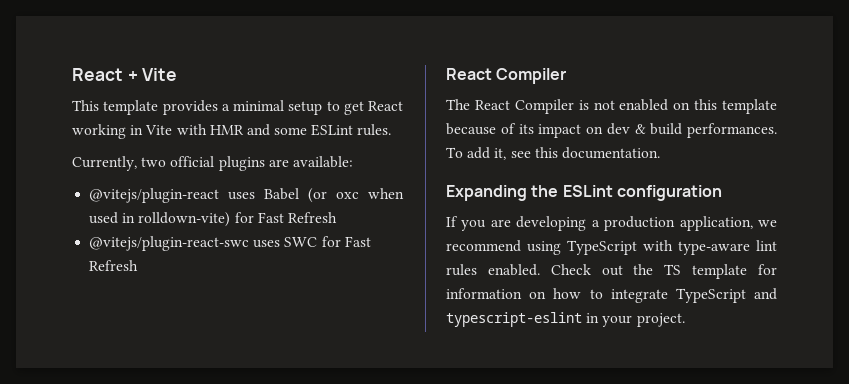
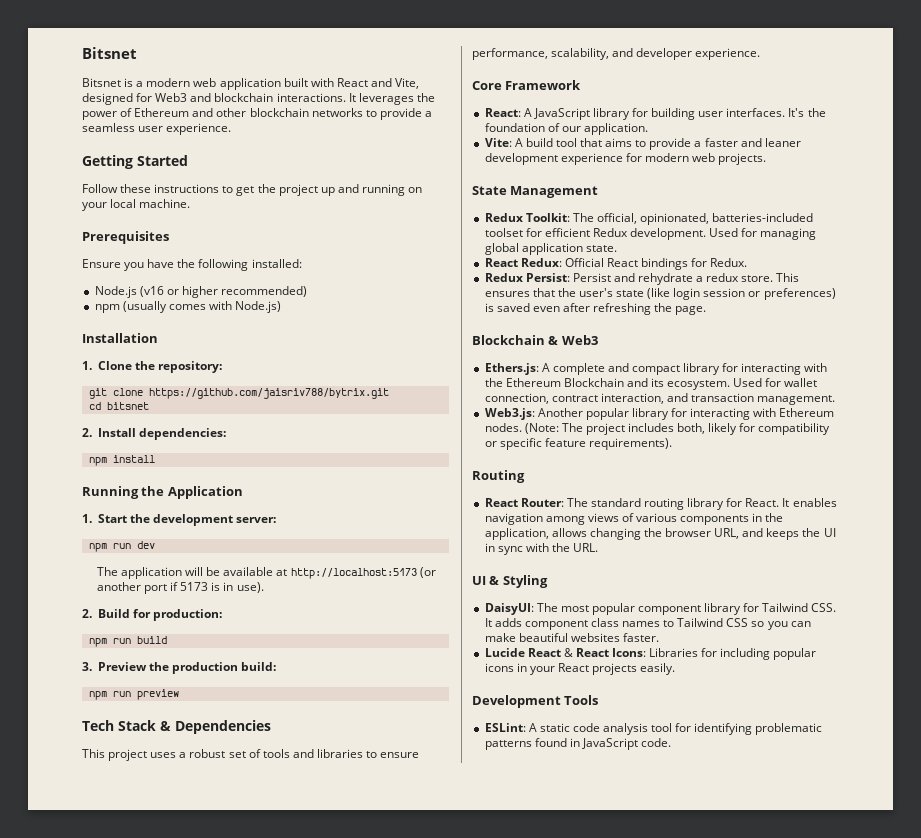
[72,68,178,81] [72,100,403,115] [72,124,392,139] [72,156,353,171] [89,188,405,203] [89,212,337,227] [89,236,371,251] [89,260,139,271] [446,68,567,84] [446,99,777,114] [446,123,777,138] [446,147,660,160] [446,185,722,201] [446,216,777,231] [446,240,777,255] [446,264,777,279] [446,288,777,303] [446,312,685,327] React + Vite // This template provides a minimal setup to get React working in Vite with HMR and some ESLint rules. // Currently, two official plugins are available: // @vitejs/plugin-react uses Babel (or oxc when used in rolldown-vite) for Fast Refresh // @vitejs/plugin-react-swc uses SWC for Fast Refresh // React Compiler // The React Compiler is not enabled on this template because of its impact on dev & build performances. To add it, see this documentation. // Expanding the ESLint configuration // If you are developing a production application, we recommend using TypeScript with type-aware lint rules enabled. Check out the TS template for information on how to integrate TypeScript and typescript-eslint in your project. -> [82,47,137,59] [82,78,420,90] [82,93,435,105] [82,108,432,120] [82,123,232,135] [82,155,188,169] [82,184,423,196] [82,199,191,211] [82,231,169,244] [82,259,302,271] [94,286,308,298] [94,301,282,313] [82,333,158,343] [82,361,222,373] [88,388,389,399] [88,402,149,410] [82,428,226,440] [88,455,155,466] [82,486,243,499] [82,514,277,526] [88,541,155,552] [96,567,436,579] [96,582,264,594] [82,609,222,621] [88,636,167,647] [82,662,277,674] [88,689,179,700] [82,720,271,734] [82,749,420,761] [472,48,761,60] [472,80,582,90] [484,108,826,120] [484,123,648,135] [484,138,801,150] [484,153,767,165] [472,186,599,198] [484,213,814,225] [484,228,817,240] [484,243,617,255] [484,258,748,270] [484,273,800,285] [484,288,836,300] [484,303,707,315] [472,335,598,345] [484,363,828,375] [484,378,818,390] [484,393,836,405] [484,408,835,420] [484,423,831,435] [484,438,672,450] [472,470,525,483] [484,498,837,510] [484,513,784,525] [484,528,836,540] [484,543,599,555] [472,575,548,588] [484,603,837,615] [484,618,811,630] [484,633,659,642] [484,648,817,660] [484,663,676,675] [472,695,599,708] [484,723,823,735] [484,738,672,750] Bitsnet // Bitsnet is a modern web application built with React and Vite, designed for Web3 and blockchain interactions. It leverages the power of Ethereum and other blockchain networks to provide a seamless user experience. // Getting Started // Follow these instructions to get the project up and running on your local machine. // Prerequisites // Ensure you have the following installed: // Node.js (v16 or higher recommended) // npm (usually comes with Node.js) // Installation // 1. Clone the repository: // git clone https://github.com/jaisriv788/bytrix.git // cd bitsnet // 2. Install dependencies: // npm install // Running the Application // 1. Start the development server: // npm run dev // The application will be available at http://localhost:5173 (or another port if 5173 is in use). // 2. Build for production: // npm run build // 3. Preview the production build: // npm run preview // Tech Stack & Dependencies // This project uses a robust set of tools and libraries to ensure performance, scalability, and developer experience. // Core Framework // React: A JavaScript library for building user interfaces. It's the foundation of our application. // Vite: A build tool that aims to provide a faster and leaner development experience for modern web projects. // State Management // Redux Toolkit: The official, opinionated, batteries-included toolset for efficient Redux development. Used for managing global application state. // React Redux: Official React bindings for Redux. // Redux Persist: Persist and rehydrate a redux store. This ensures that the user's state (like login session or preferences) is saved even after refreshing the page. // Blockchain & Web3 // Ethers.js: A complete and compact library for interacting with the Ethereum Blockchain and its ecosystem. Used for wallet connection, contract interaction, and transaction management. // Web3.js: Another popular library for interacting with Ethereum nodes. (Note: The project includes both, likely for compatibility or specific feature requirements). // Routing // React Router: The standard routing library for React. It enables navigation among views of various components in the application, allows changing the browser URL, and keeps the UI in sync with the URL. // UI & Styling // DaisyUI: The most popular component library for Tailwind CSS. It adds component class names to Tailwind CSS so you can make beautiful websites faster. // Lucide React & React Icons: Libraries for including popular icons in your React projects easily. // Development Tools // ESLint: A static code analysis tool for identifying problematic patterns found in JavaScript code.

